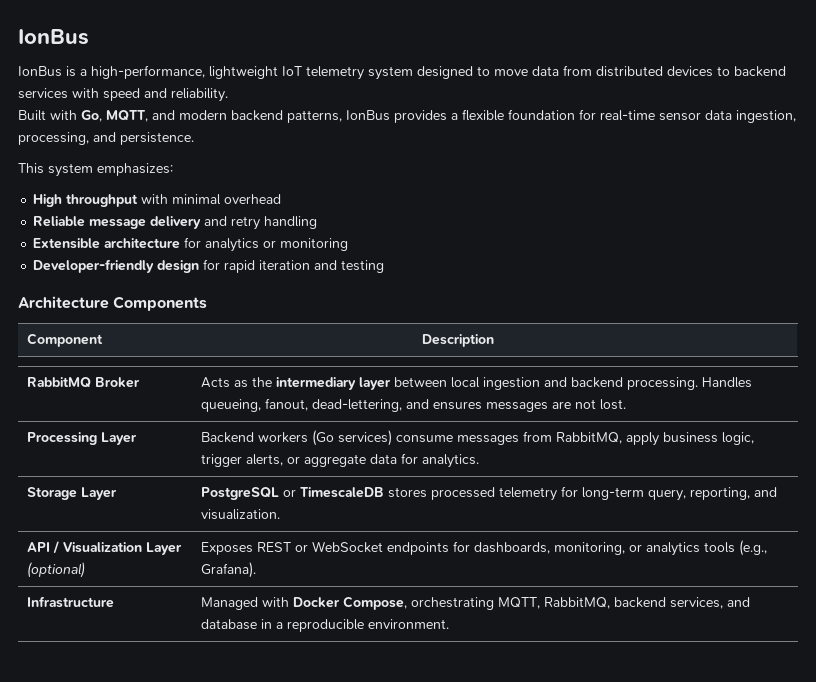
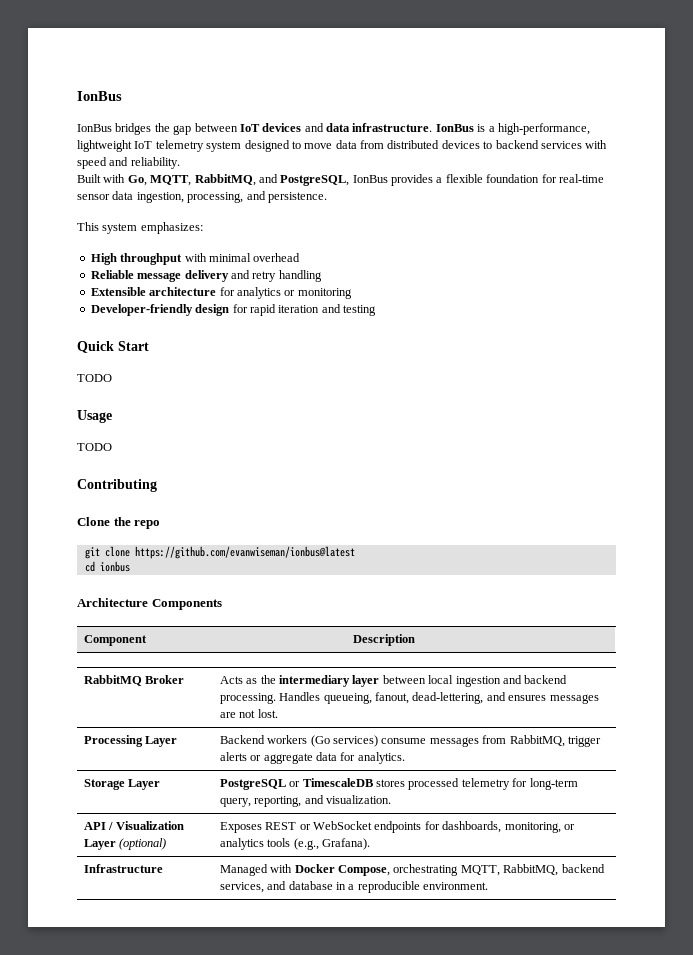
(62, 71) none -> [115,123,474,135] bridges the gap between IoT devices and data infrastructure. IonBus
[152,110,342,123] and modern backend patterns, -> [194,174,350,186] RabbitMQ, and PostgreSQL,
(385, 266) none -> [77,341,149,353] [77,374,112,382] [77,410,112,423] [77,443,112,451] [77,479,157,492] [77,517,161,529] [84,546,355,559] [84,561,130,572] // Quick Start // TODO // Usage // TODO // Contributing // Clone the repo // git clone https://github.com/evanwiseman/ionbus@latest // cd ionbus
[625,432,754,446] [200,454,283,467] apply business logic, trigger alerts, -> [567,736,601,747] [219,752,247,761] trigger alerts

